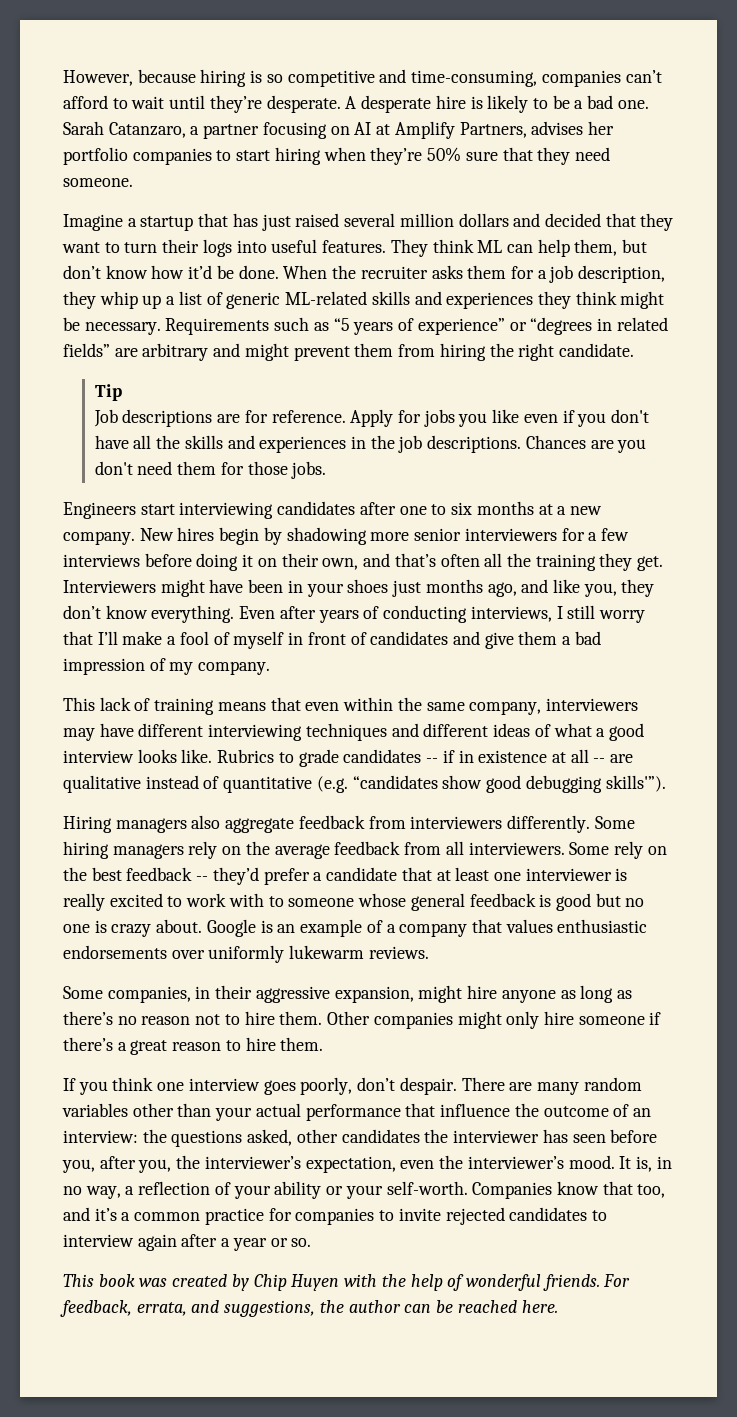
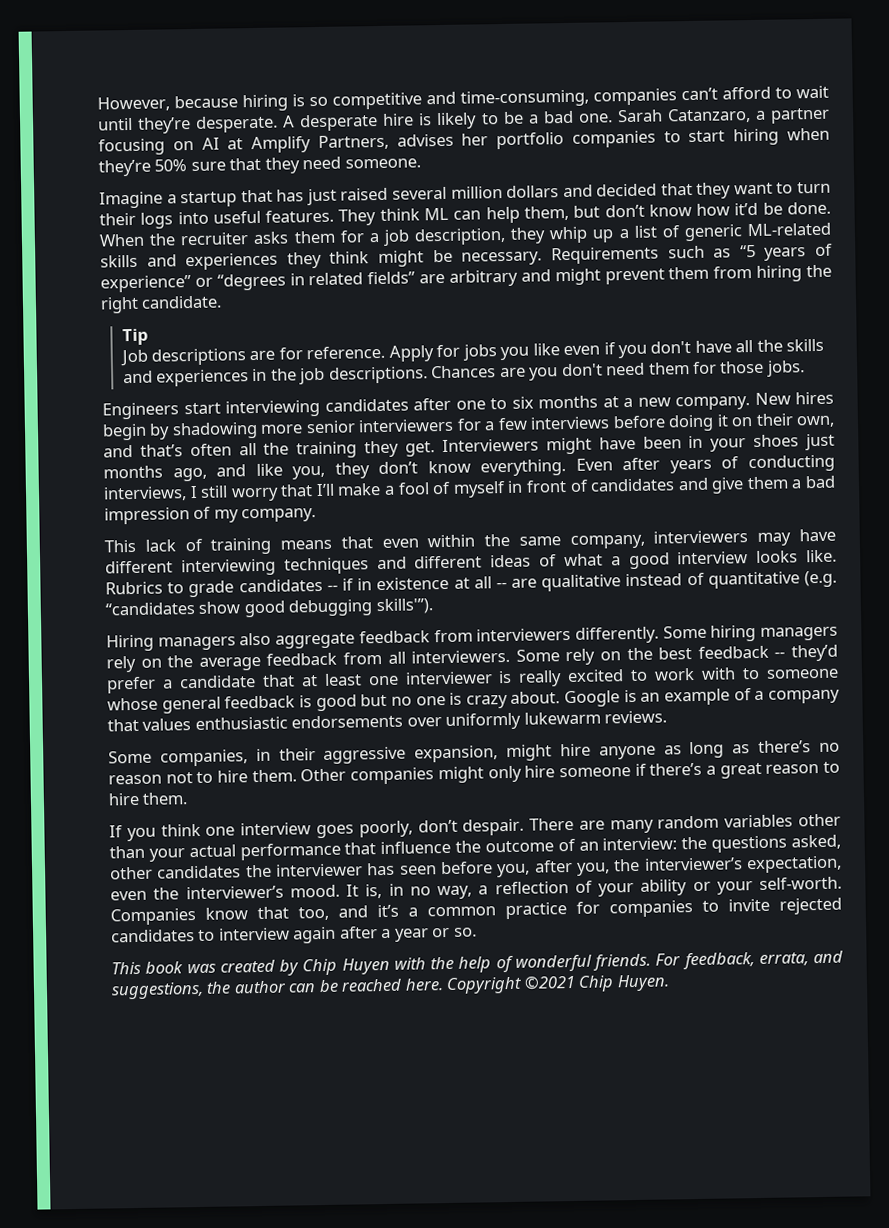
(558, 1306) none -> [446,974,670,995] Copyright ©2021 Chip Huyen.

